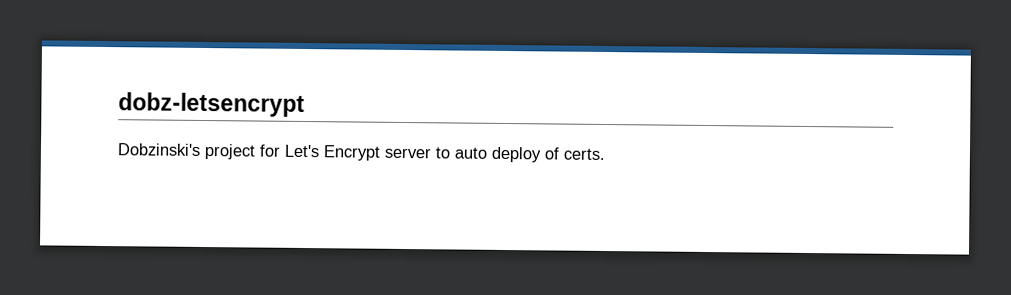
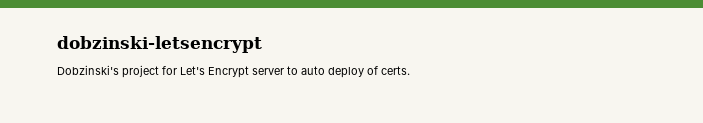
[118,92,305,117] dobz-letsencrypt -> [57,36,262,53] dobzinski-letsencrypt

